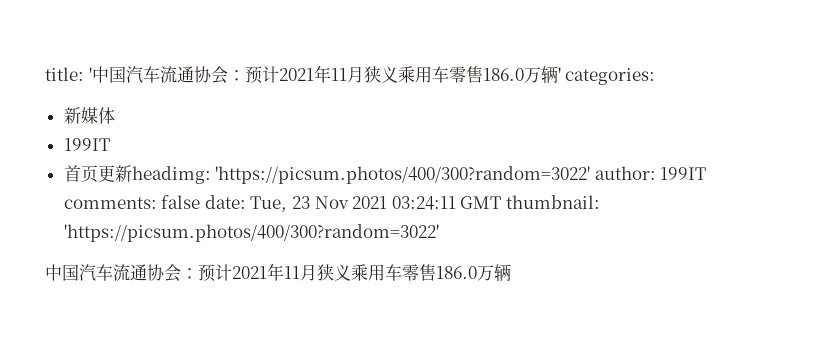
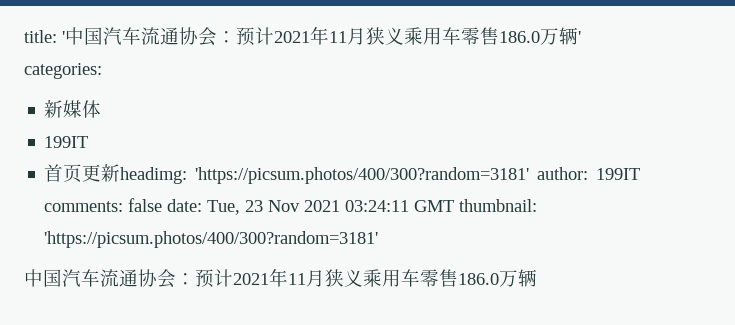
[215,166,591,184] 'https://picsum.photos/400/300?random=3022' -> [195,167,530,184] 'https://picsum.photos/400/300?random=3181'
[63,224,439,242] 'https://picsum.photos/400/300?random=3022' -> [44,231,379,248] 'https://picsum.photos/400/300?random=3181'

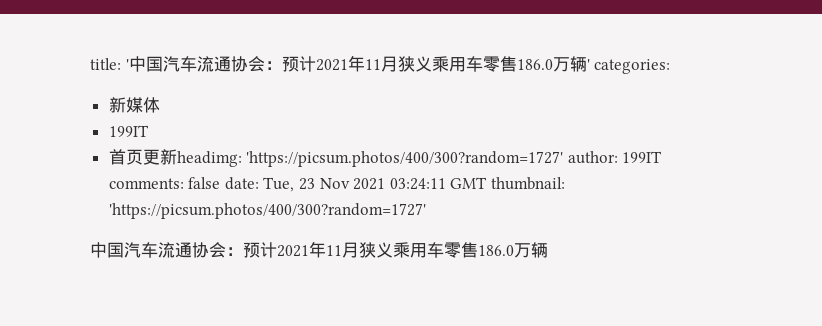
[195,167,530,184] 'https://picsum.photos/400/300?random=3181' -> [246,151,564,167] 'https://picsum.photos/400/300?random=1727'
[44,231,379,248] 'https://picsum.photos/400/300?random=3181' -> [108,203,426,219] 'https://picsum.photos/400/300?random=1727'

